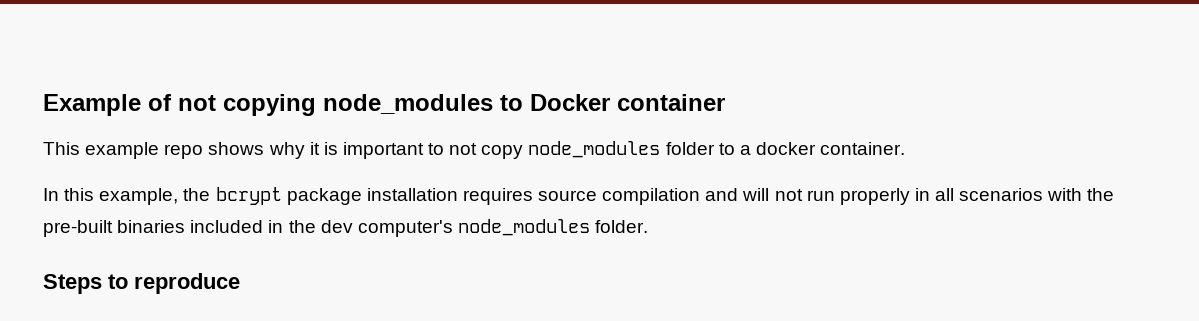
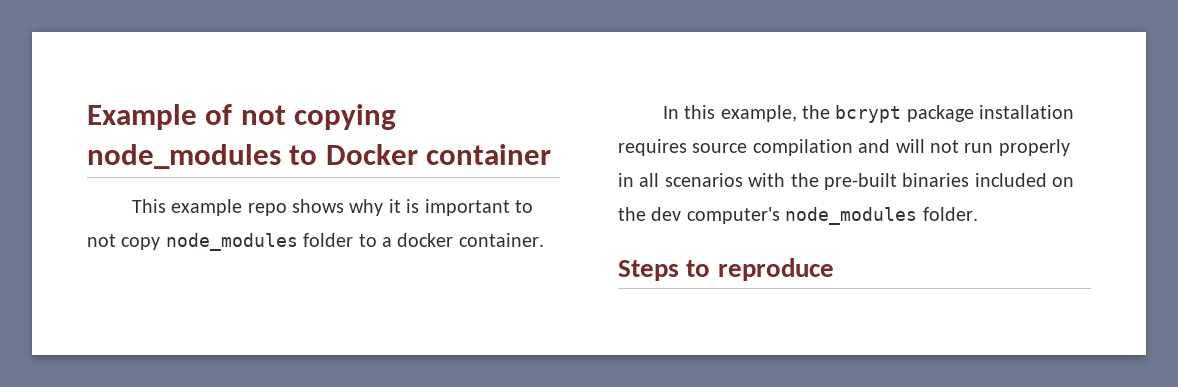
[268,220,284,233] in -> [1052,177,1075,187] on

